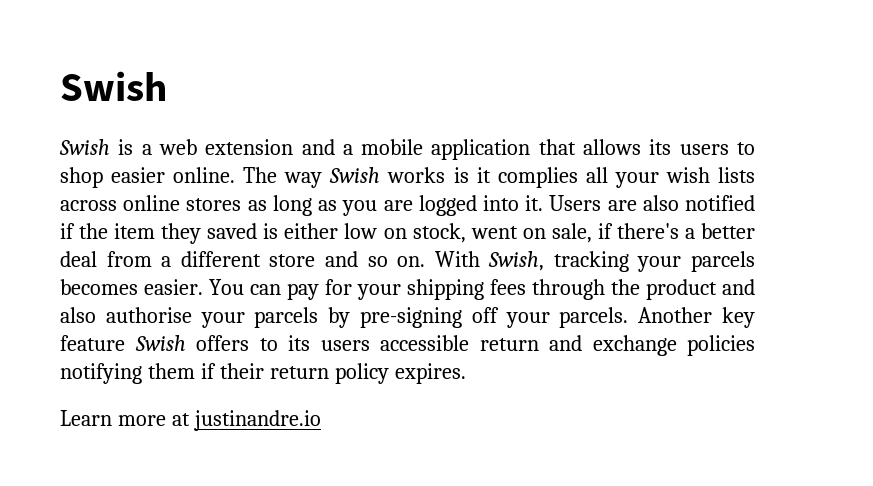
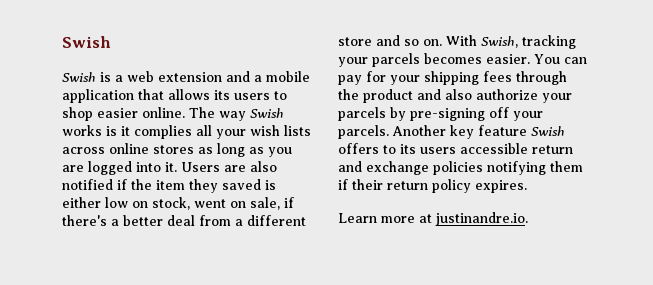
[105,307,192,323] authorise -> [476,89,538,100] authorize
[193,410,321,431] justinandre.io -> [435,212,528,226] justinandre.io.

